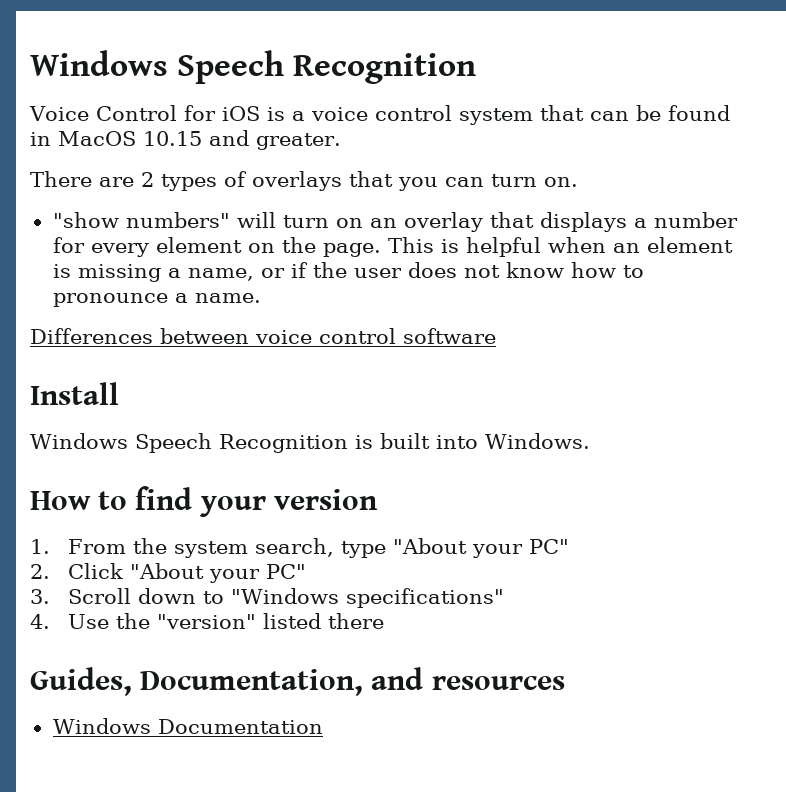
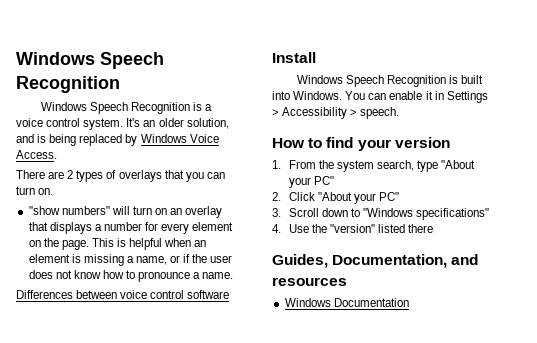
[29,105,730,125] [30,130,341,150] Voice Control for iOS is a voice control system that can be found in MacOS 10.15 and greater. -> [40,102,213,114] [16,118,229,130] [16,134,219,146] [16,150,57,159] Windows Speech Recognition is a voice control system. It's an older solution, and is being replaced by Windows Voice Access.
(590, 441) none -> [345,91,488,103] [272,107,400,119] You can enable it in Settings > Accessibility > speech.

